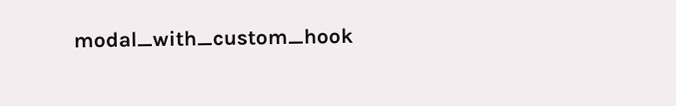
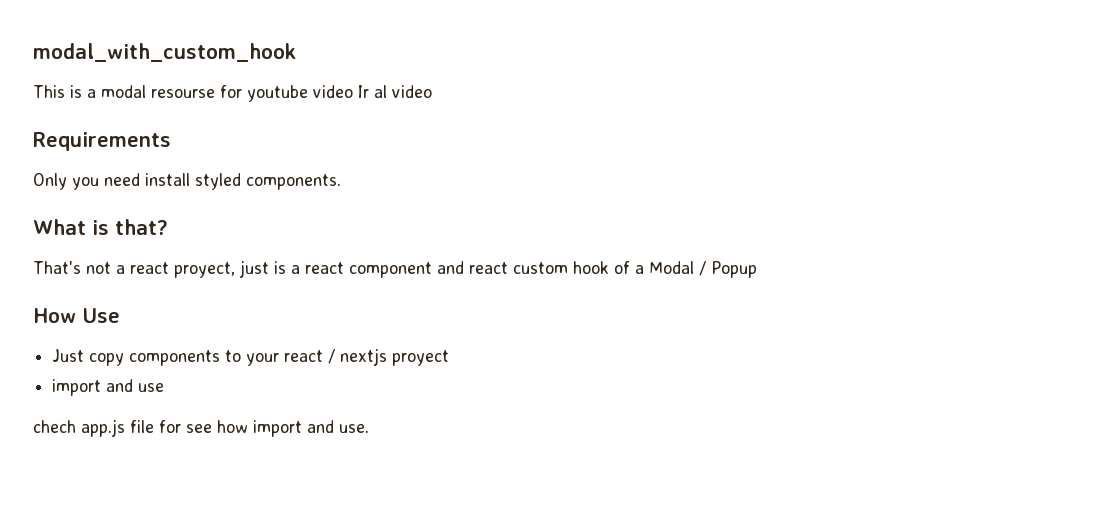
(354, 38) none -> [33,85,432,102] [33,132,171,151] [33,173,341,190] [33,219,168,235] [33,260,757,278] [33,308,120,323] [52,348,450,366] [52,379,165,396] [33,419,369,437] // This is a modal resourse for youtube video Ir al video // Requirements // Only you need install styled components. // What is that? // That's not a react proyect, just is a react component and react custom hook of a Modal / Popup // How Use // Just copy components to your react / nextjs proyect // import and use // chech app.js file for see how import and use.

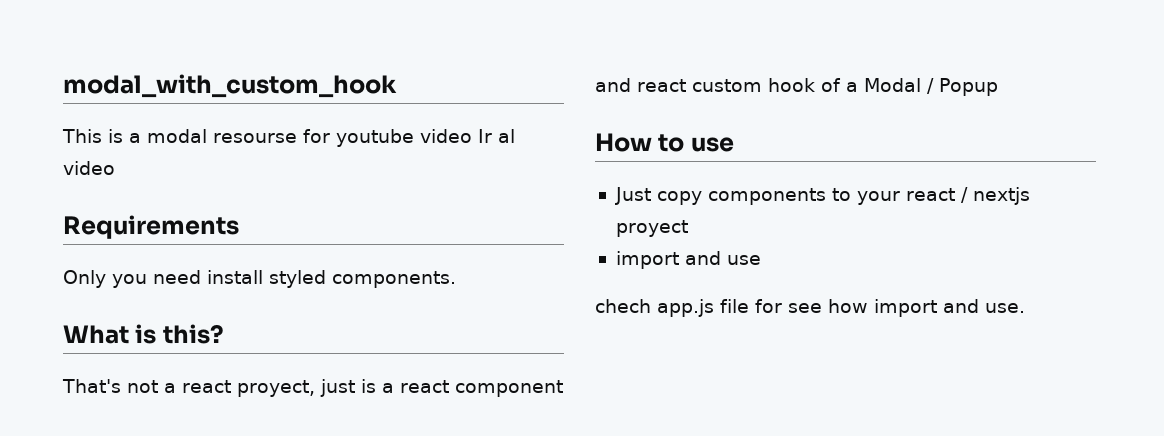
[115,219,168,235] that? -> [162,324,224,344] this?
[82,308,120,323] Use -> [658,134,734,152] to use

